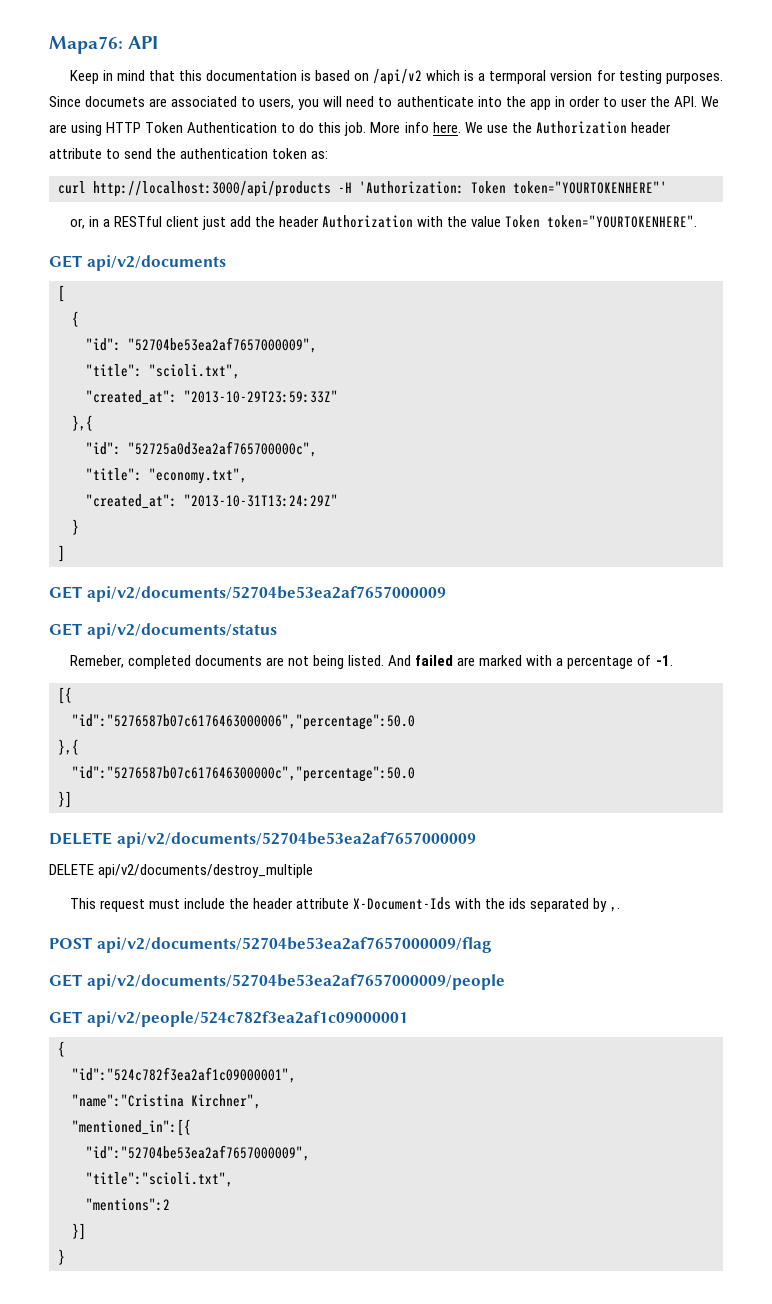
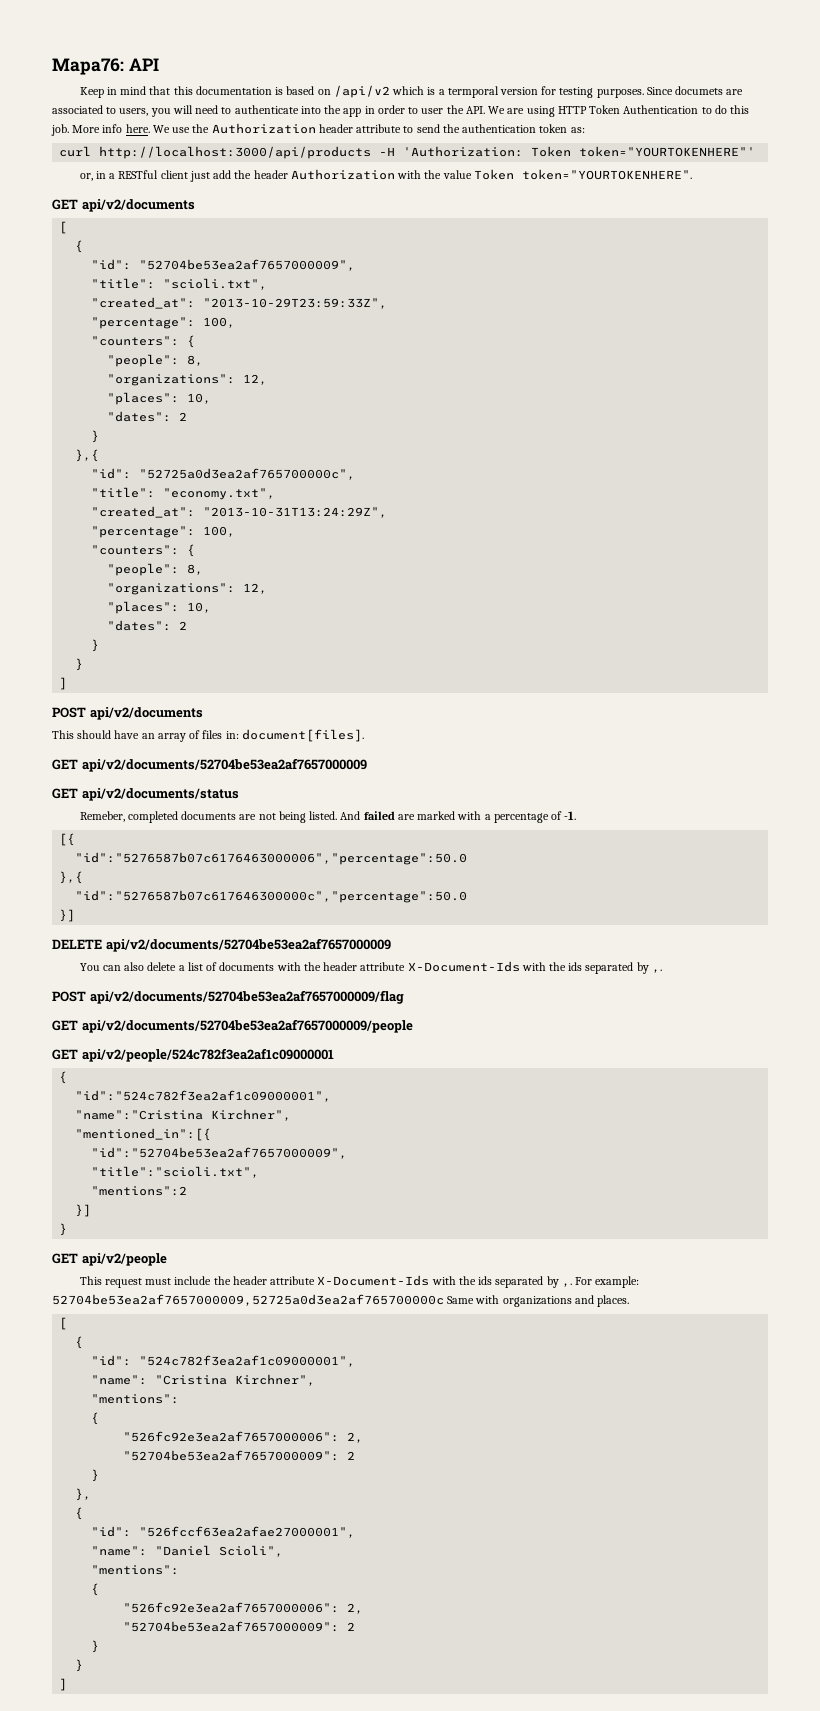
[184,390,338,403] "2013-10-29T23:59:33Z" -> [203,298,388,309] [91,317,236,329] [91,335,196,348] [107,354,204,367] [107,374,268,386] [107,392,212,405] [107,411,188,422] [91,430,100,443] "2013-10-29T23:59:33Z", // "percentage": 100, // "counters": { // "people": 8, // "organizations": 12, // "places": 10, // "dates": 2 // }
[184,494,338,507] [72,519,79,535] [58,545,65,562] "2013-10-31T13:24:29Z" // } // ] -> [203,507,388,518] [91,526,236,538] [91,544,196,557] [107,563,204,576] [107,583,268,595] [107,601,212,614] [107,620,188,631] [91,639,100,652] [75,658,84,671] [59,677,68,690] [52,707,203,720] [52,729,364,742] "2013-10-31T13:24:29Z", // "percentage": 100, // "counters": { // "people": 8, // "organizations": 12, // "places": 10, // "dates": 2 // } // } // ] // POST api/v2/documents // This should have an array of files in: document[files].
[49,864,314,878] [69,898,225,912] DELETE api/v2/documents/destroy_multiple // This request must include -> [79,962,301,971] You can also delete a list of documents with
(65, 1257) none -> [52,1253,167,1266] [79,1275,640,1288] [52,1294,630,1307] [59,1317,68,1330] [75,1336,84,1349] [91,1355,356,1367] [91,1374,316,1386] [91,1394,180,1404] [91,1412,100,1425] [123,1431,364,1443] [123,1450,356,1461] [91,1469,100,1482] [75,1488,92,1501] [75,1507,84,1520] [91,1526,356,1538] [91,1545,284,1557] [91,1565,180,1575] [91,1583,100,1596] [123,1602,364,1614] [123,1621,356,1632] [91,1640,100,1653] [75,1659,84,1672] [59,1678,68,1691] // GET api/v2/people // This request must include the header attribute X-Document-Ids with the ids separated by ,. For example: 52704be53ea2af7657000009,52725a0d3ea2af765700000c Same with organizations and places. // [ // { // "id": "524c782f3ea2af1c09000001", // "name": "Cristina Kirchner", // "mentions": // { // "526fc92e3ea2af7657000006": 2, // "52704be53ea2af7657000009": 2 // } // }, // { // "id": "526fccf63ea2afae27000001", // "name": "Daniel Scioli", // "mentions": // { // "526fc92e3ea2af7657000006": 2, // "52704be53ea2af7657000009": 2 // } // } // ]

